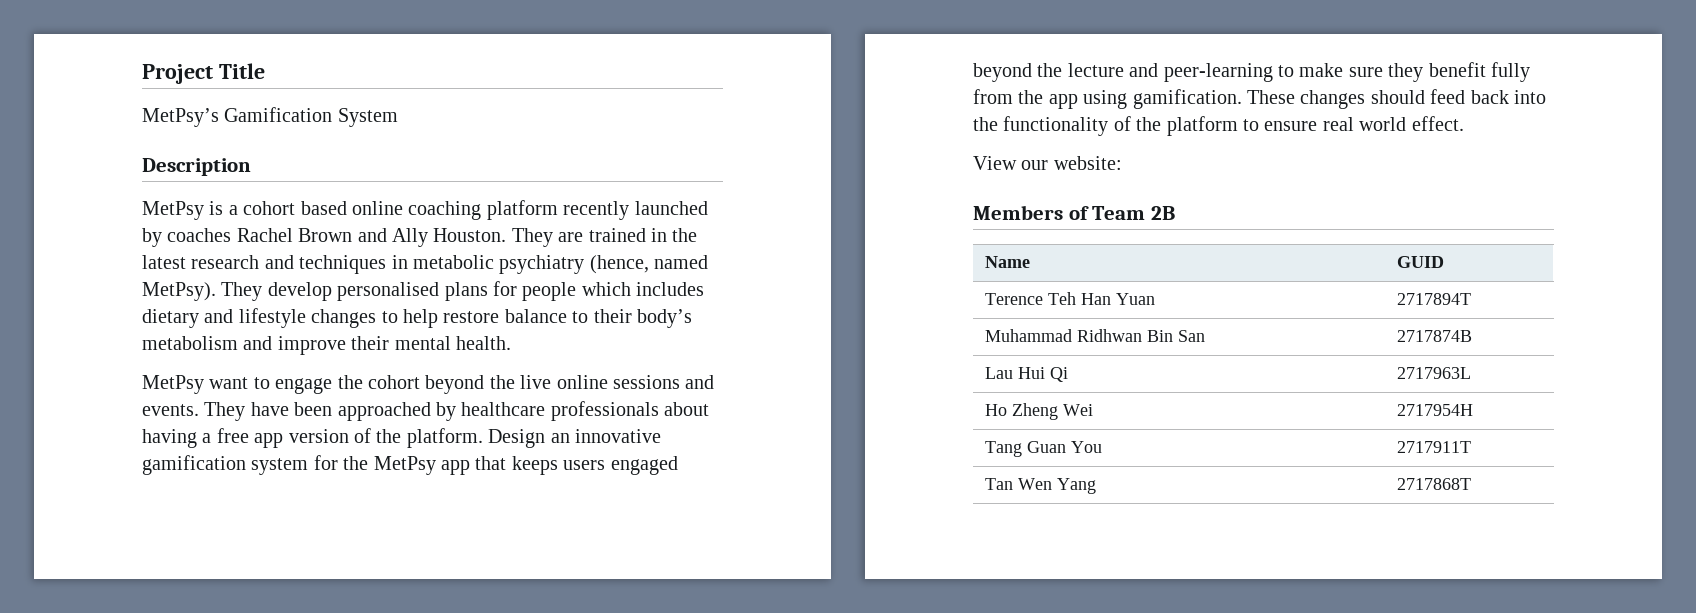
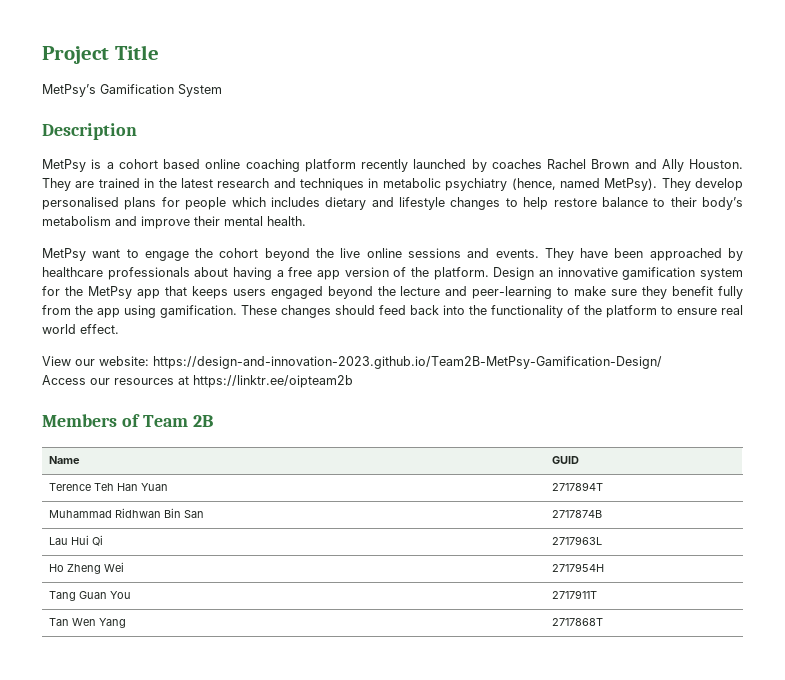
(1122, 163) none -> [153,356,662,369] [42,375,353,388] https://design-and-innovation-2023.github.io/Team2B-MetPsy-Gamification-Design/ // Access our resources at https://linktr.ee/oipteam2b

